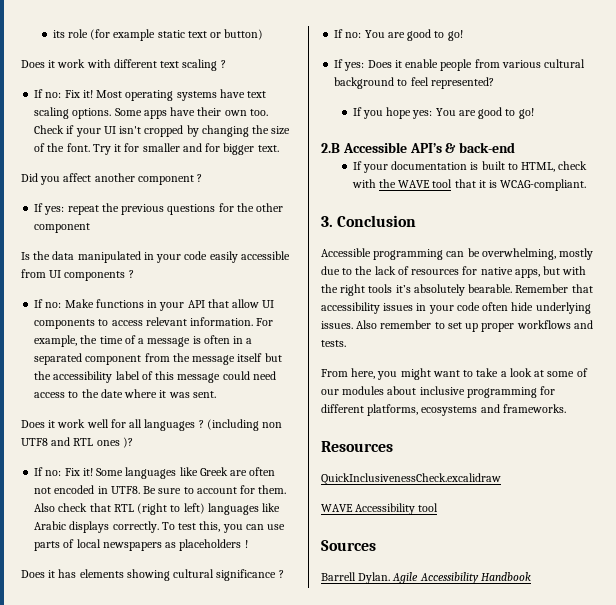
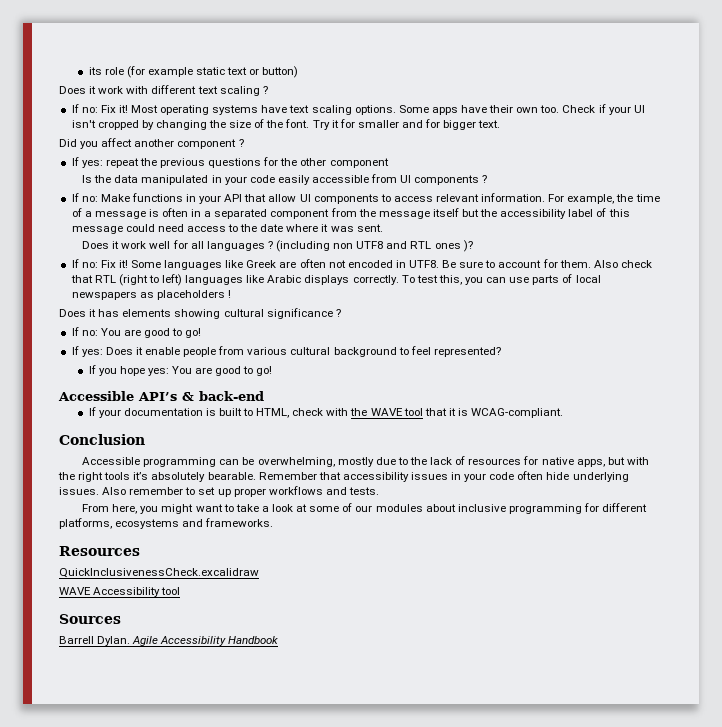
[321,143,340,153] 2.B -> (273, 371) none
[321,216,333,227] 3. -> (564, 413) none

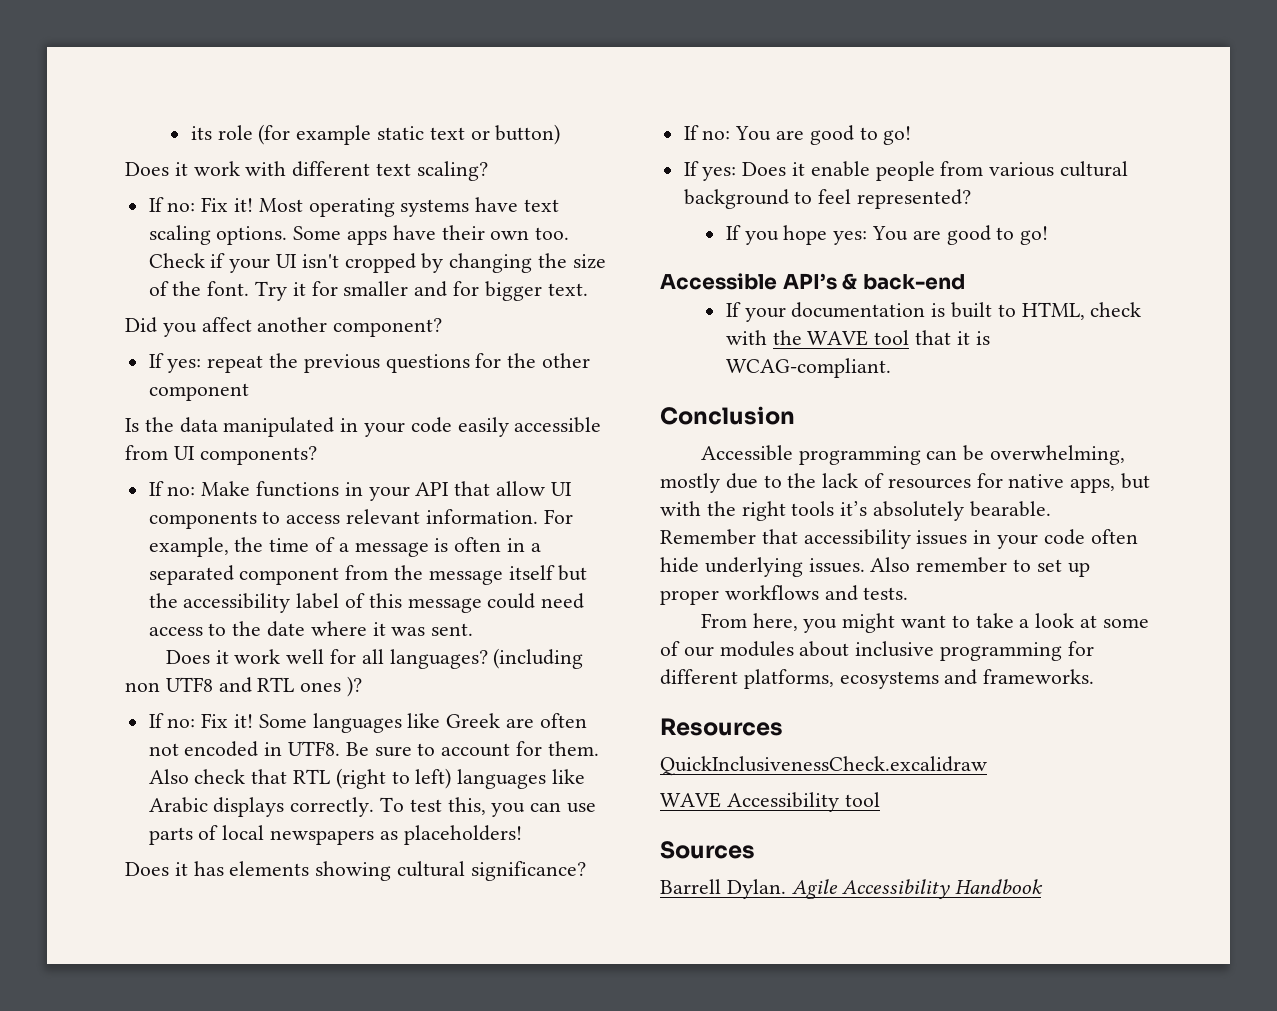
[219,86,268,96] scaling ? -> [416,161,488,181] scaling?
[177,139,244,149] component ? -> [333,318,443,337] component?
[414,175,488,185] components ? -> [199,446,317,465] components?
[206,241,273,251] languages ? -> [389,649,488,669] languages?
[156,290,231,300] placeholders ! -> [403,825,522,845] placeholders!
[266,308,341,319] significance ? -> [470,861,586,881] significance?

